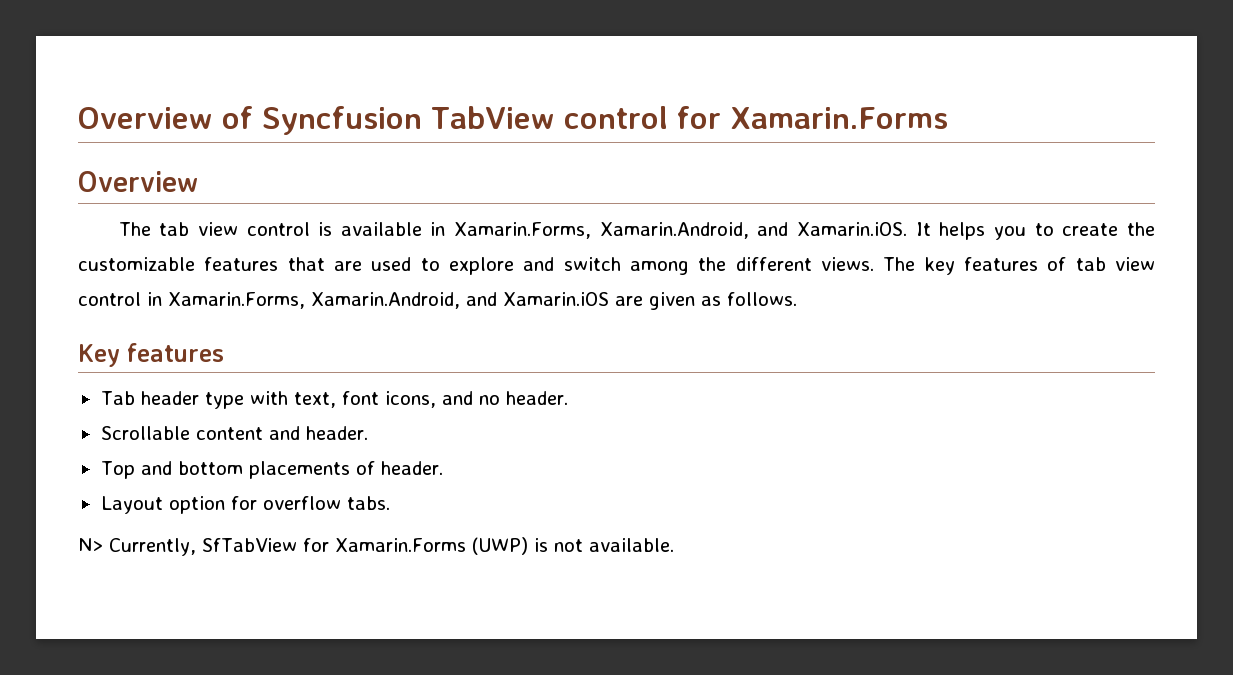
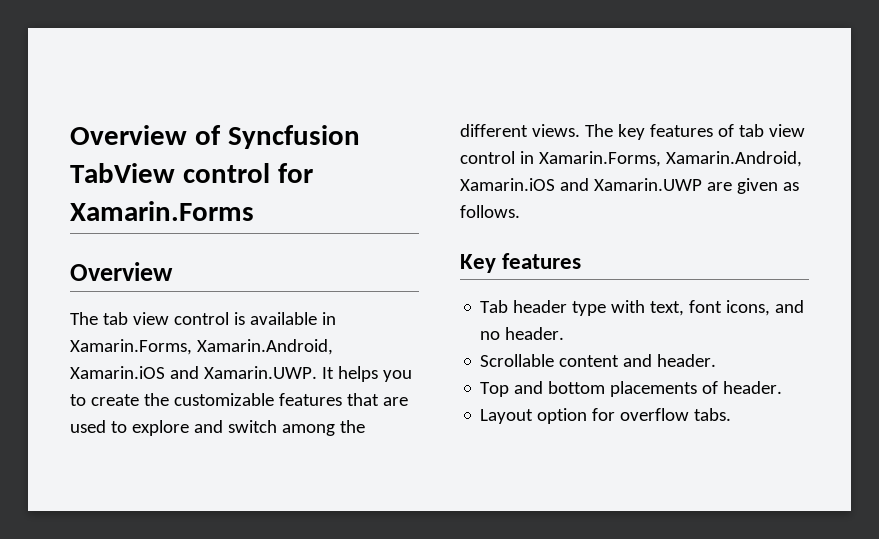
[757,222,908,236] and Xamarin.iOS. -> [70,366,317,379] Xamarin.iOS and Xamarin.UWP.
[466,292,609,306] and Xamarin.iOS -> [460,178,702,191] Xamarin.iOS and Xamarin.UWP
[78,537,674,556] // N> Currently, SfTabView for Xamarin.Forms (UWP) is not available. -> (732, 414) none

